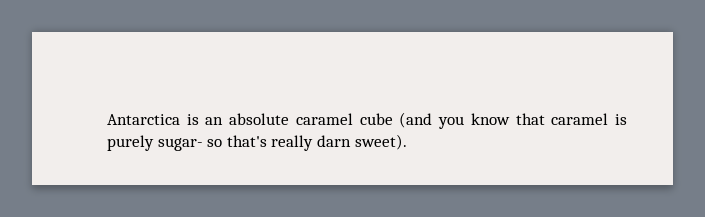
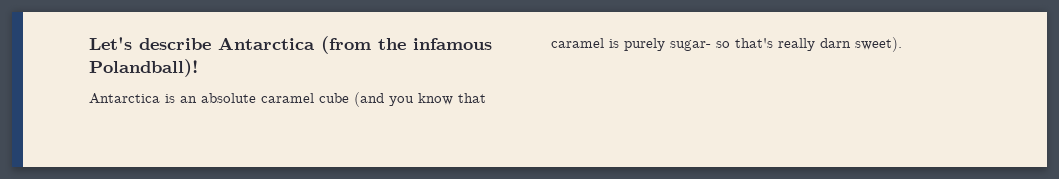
(107, 119) none -> [89,36,492,54] [89,59,198,77] Let's describe Antarctica (from the infamous Polandball)! //

